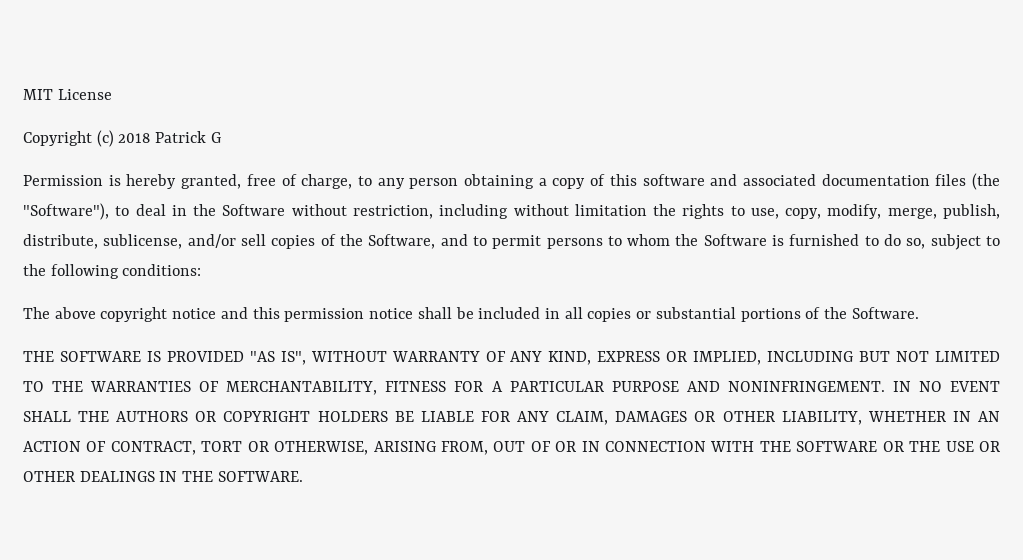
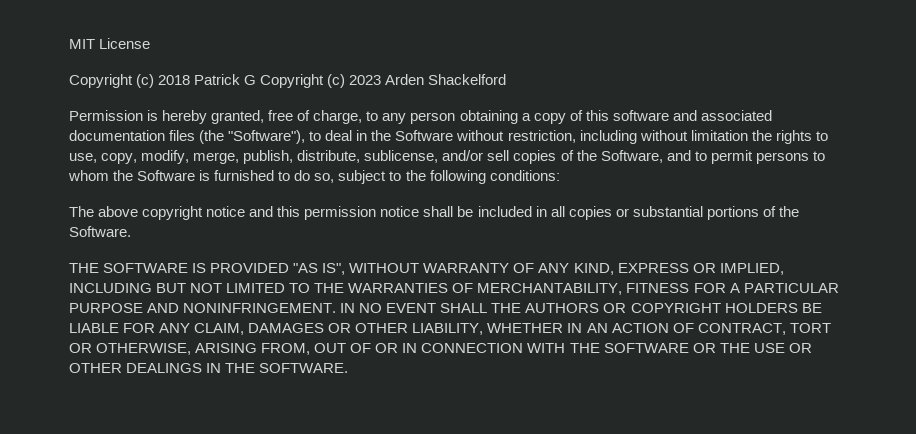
(221, 137) none -> [260,74,507,88] Copyright (c) 2023 Arden Shackelford

